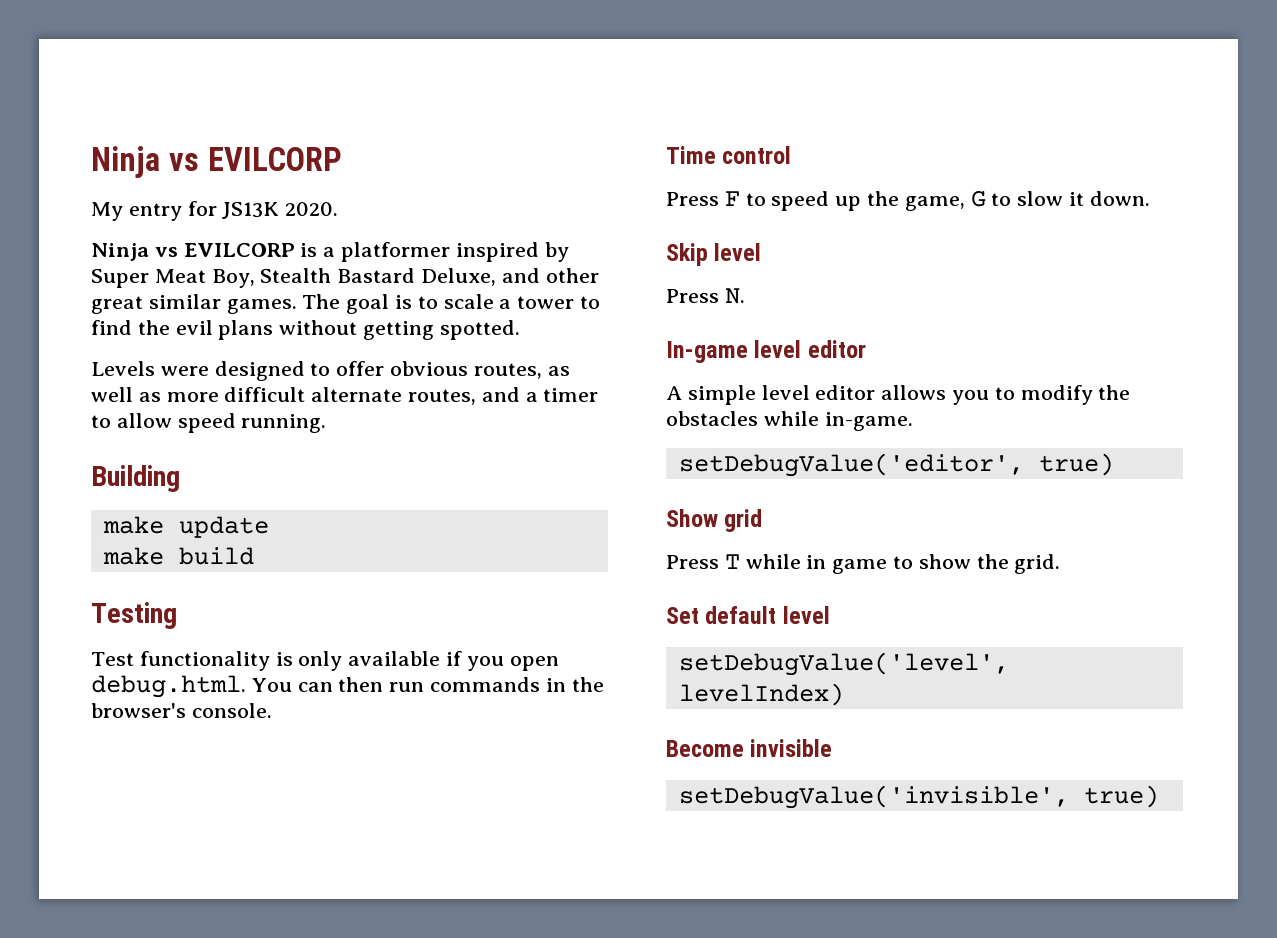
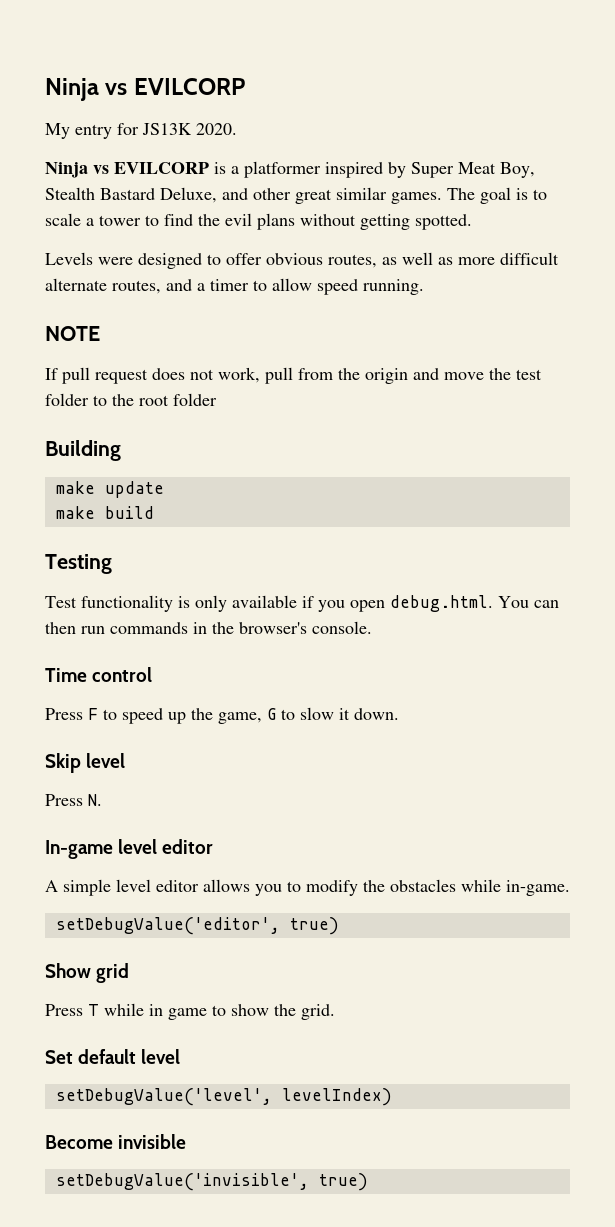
(327, 423) none -> [45,326,100,341] [45,367,542,384] [45,393,217,406] // NOTE // If pull request does not work, pull from the origin and move the test folder to the root folder

